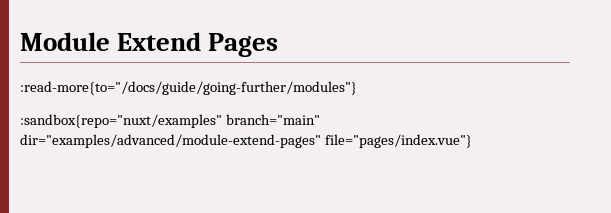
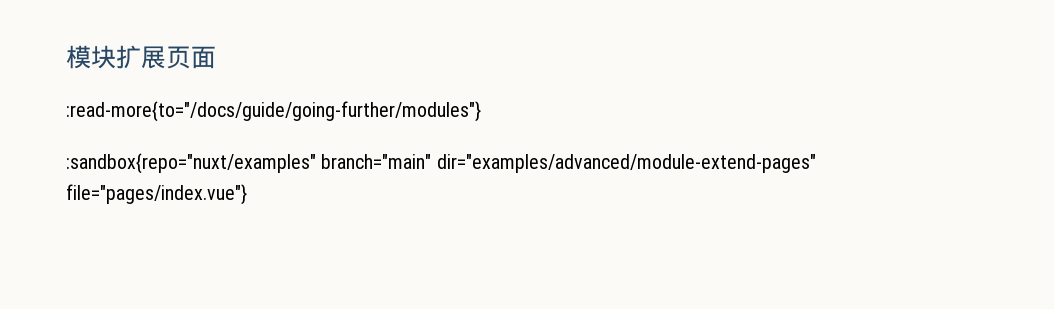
[20,32,279,57] Module Extend Pages -> [66,45,216,69] 模块扩展页面

